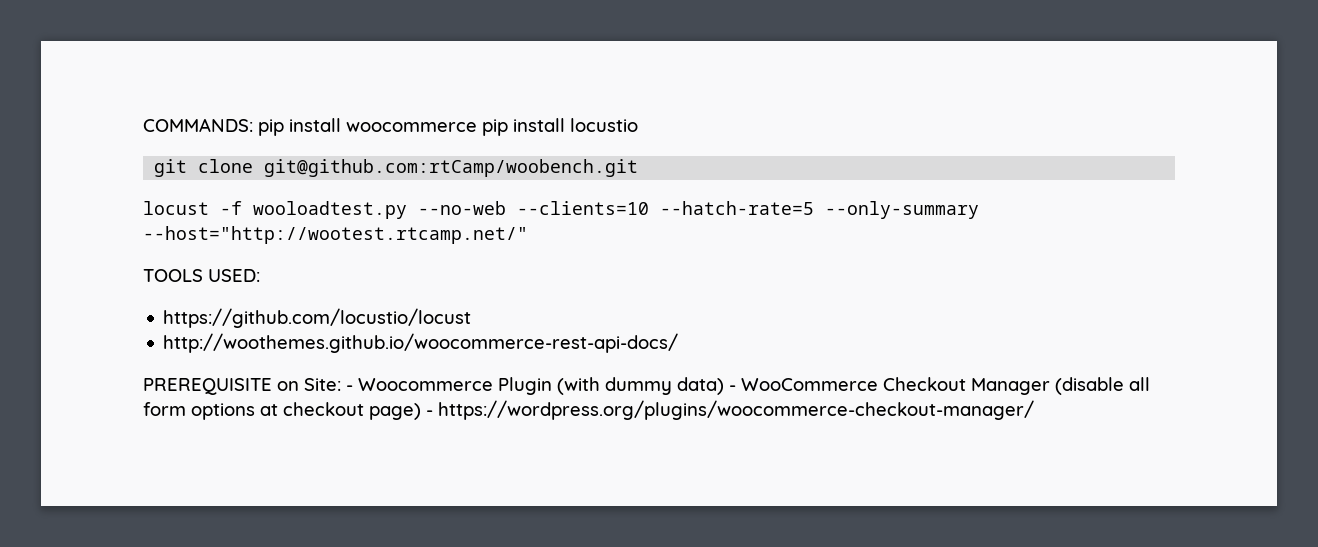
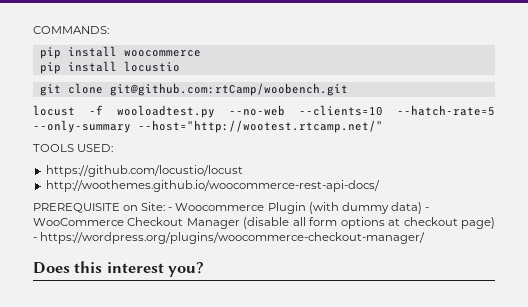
(253, 125) none -> (109, 30) //
(477, 127) none -> (201, 53) //
(1034, 410) none -> [33,261,205,277] // Does this interest you?

